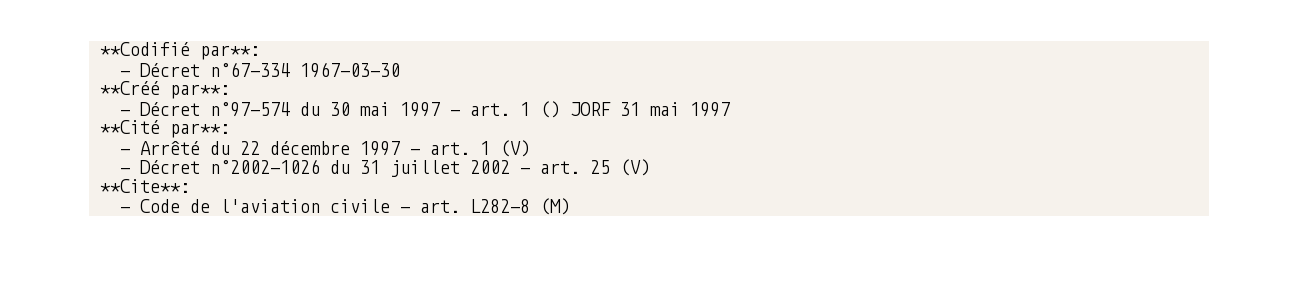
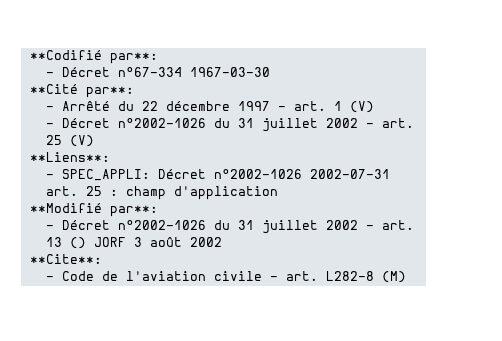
[100,81,231,99] [120,101,731,118] // **Créé par**: // - Décret n°97-574 du 30 mai 1997 - art. 1 () JORF 31 mai 1997 -> (270, 72) none
(651, 167) none -> [29,152,110,162] [45,169,390,181] [45,186,278,200] [29,203,158,217] [45,220,414,234] [45,237,222,249] // **Liens**: // - SPEC_APPLI: Décret n°2002-1026 2002-07-31 art. 25 : champ d'application // **Modifié par**: // - Décret n°2002-1026 du 31 juillet 2002 - art. 13 () JORF 3 août 2002

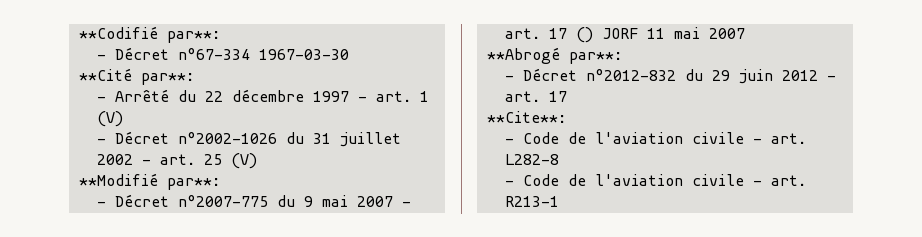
[29,152,110,162] [45,169,390,181] [45,186,278,200] // **Liens**: // - SPEC_APPLI: Décret n°2002-1026 2002-07-31 art. 25 : champ d'application -> (257, 161) none
[117,220,414,234] [45,237,62,247] n°2002-1026 du 31 juillet 2002 - art. 13 -> [177,195,411,207] [504,28,567,39] n°2007-775 du 9 mai 2007 - art. 17
[133,237,222,247] 3 août 2002 -> [646,27,745,39] [486,47,622,64] [504,68,836,84] [504,91,567,102] 11 mai 2007 // **Abrogé par**: // - Décret n°2012-832 du 29 juin 2012 - art. 17
[381,271,406,283] (M) -> [504,174,806,186] [504,196,559,207] // - Code de l'aviation civile - art. R213-1

